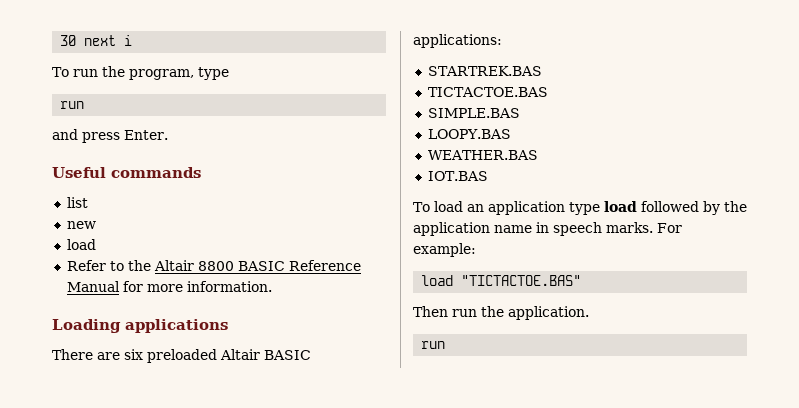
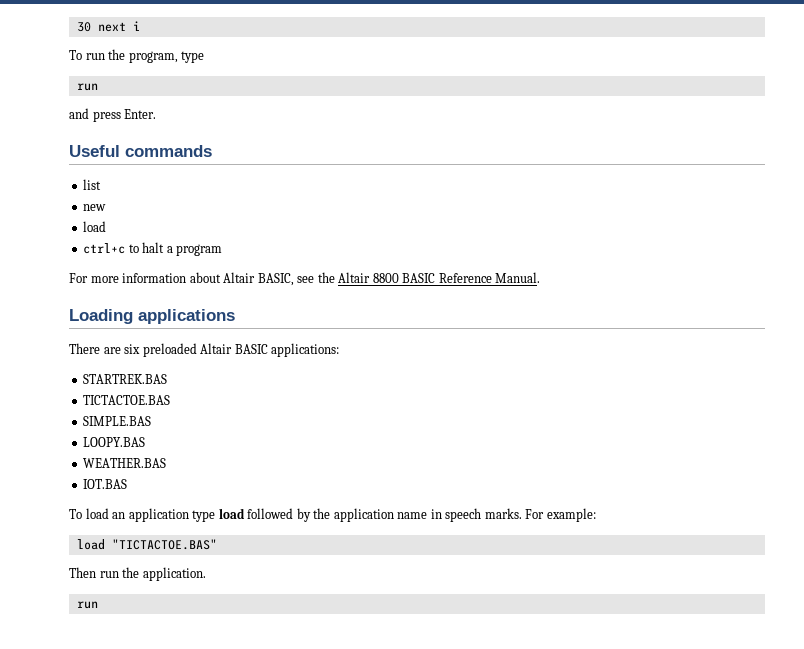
[66,260,124,271] Refer to -> [83,242,223,256] [69,272,315,286] ctrl+c to halt a program // For more information about Altair BASIC, see
[66,281,272,292] Manual for more information. -> [495,272,541,283] Manual.

